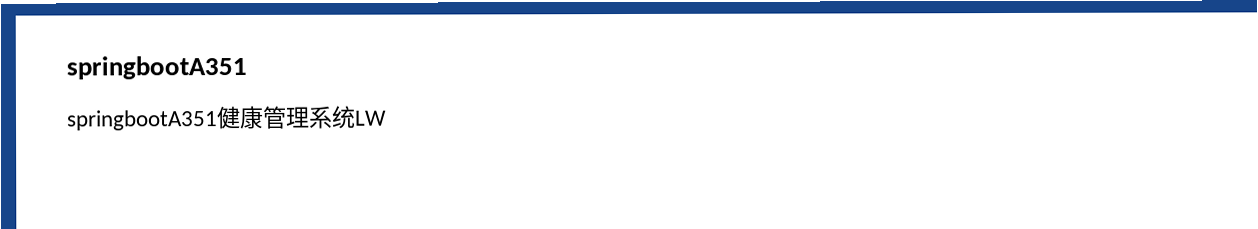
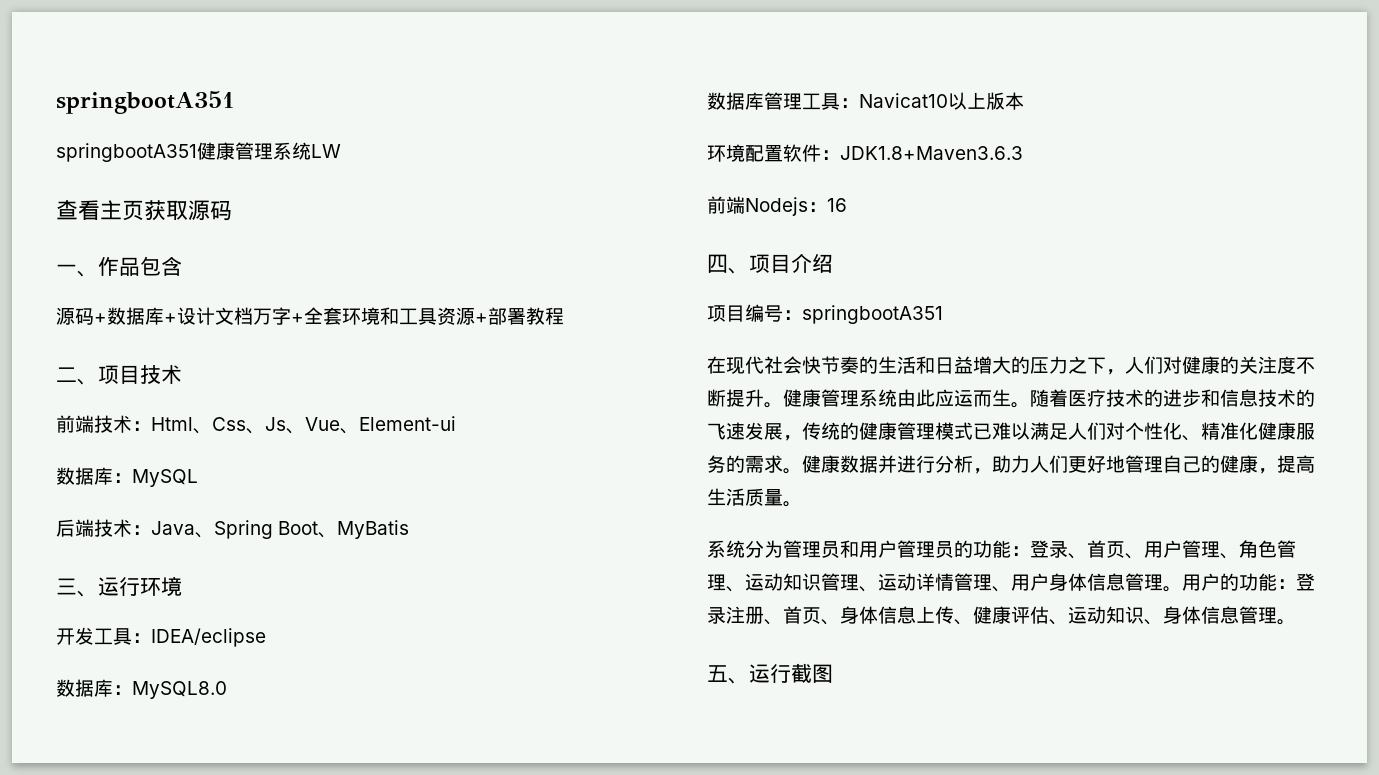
(387, 118) none -> [56,200,232,221] [56,256,182,277] [56,307,564,325] [56,365,182,385] [56,415,456,434] [56,467,198,487] [56,519,410,539] [56,576,182,597] [56,627,266,647] [56,679,227,699] [707,92,1024,110] [707,144,1023,162] [707,196,847,216] [707,254,833,274] [707,304,943,324] [707,356,1315,375] [707,389,1315,408] [707,422,1315,441] [707,455,1315,474] [707,488,802,507] [707,540,1296,559] [707,573,1315,592] [707,606,1296,625] [707,663,833,684] // 查看主页获取源码 // 一、作品包含 // 源码+数据库+设计文档万字+全套环境和工具资源+部署教程 // 二、项目技术 // 前端技术：Html、Css、Js、Vue、Element-ui // 数据库：MySQL // 后端技术：Java、Spring Boot、MyBatis // 三、运行环境 // 开发工具：IDEA/eclipse // 数据库：MySQL8.0 // 数据库管理工具：Navicat10以上版本 // 环境配置软件：JDK1.8+Maven3.6.3 // 前端Nodejs：16 // 四、项目介绍 // 项目编号：springbootA351 // 在现代社会快节奏的生活和日益增大的压力之下，人们对健康的关注度不断提升。健康管理系统由此应运而生。随着医疗技术的进步和信息技术的飞速发展，传统的健康管理模式已难以满足人们对个性化、精准化健康服务的需求。健康数据并进行分析，助力人们更好地管理自己的健康，提高生活质量。 // 系统分为管理员和用户管理员的功能：登录、首页、用户管理、角色管理、运动知识管理、运动详情管理、用户身体信息管理。用户的功能：登录注册、首页、身体信息上传、健康评估、运动知识、身体信息管理。 // 五、运行截图

